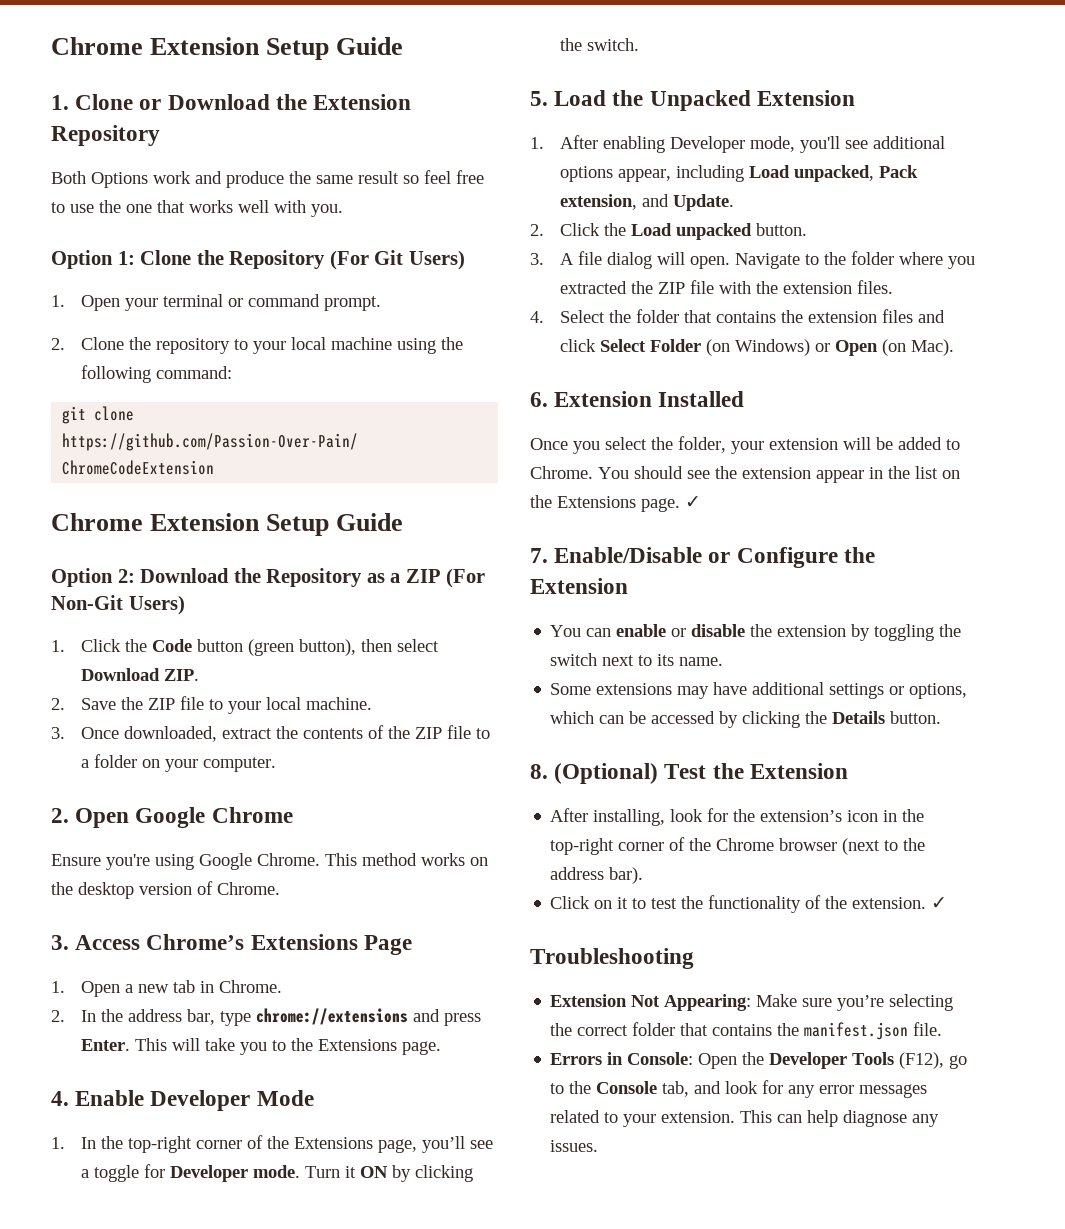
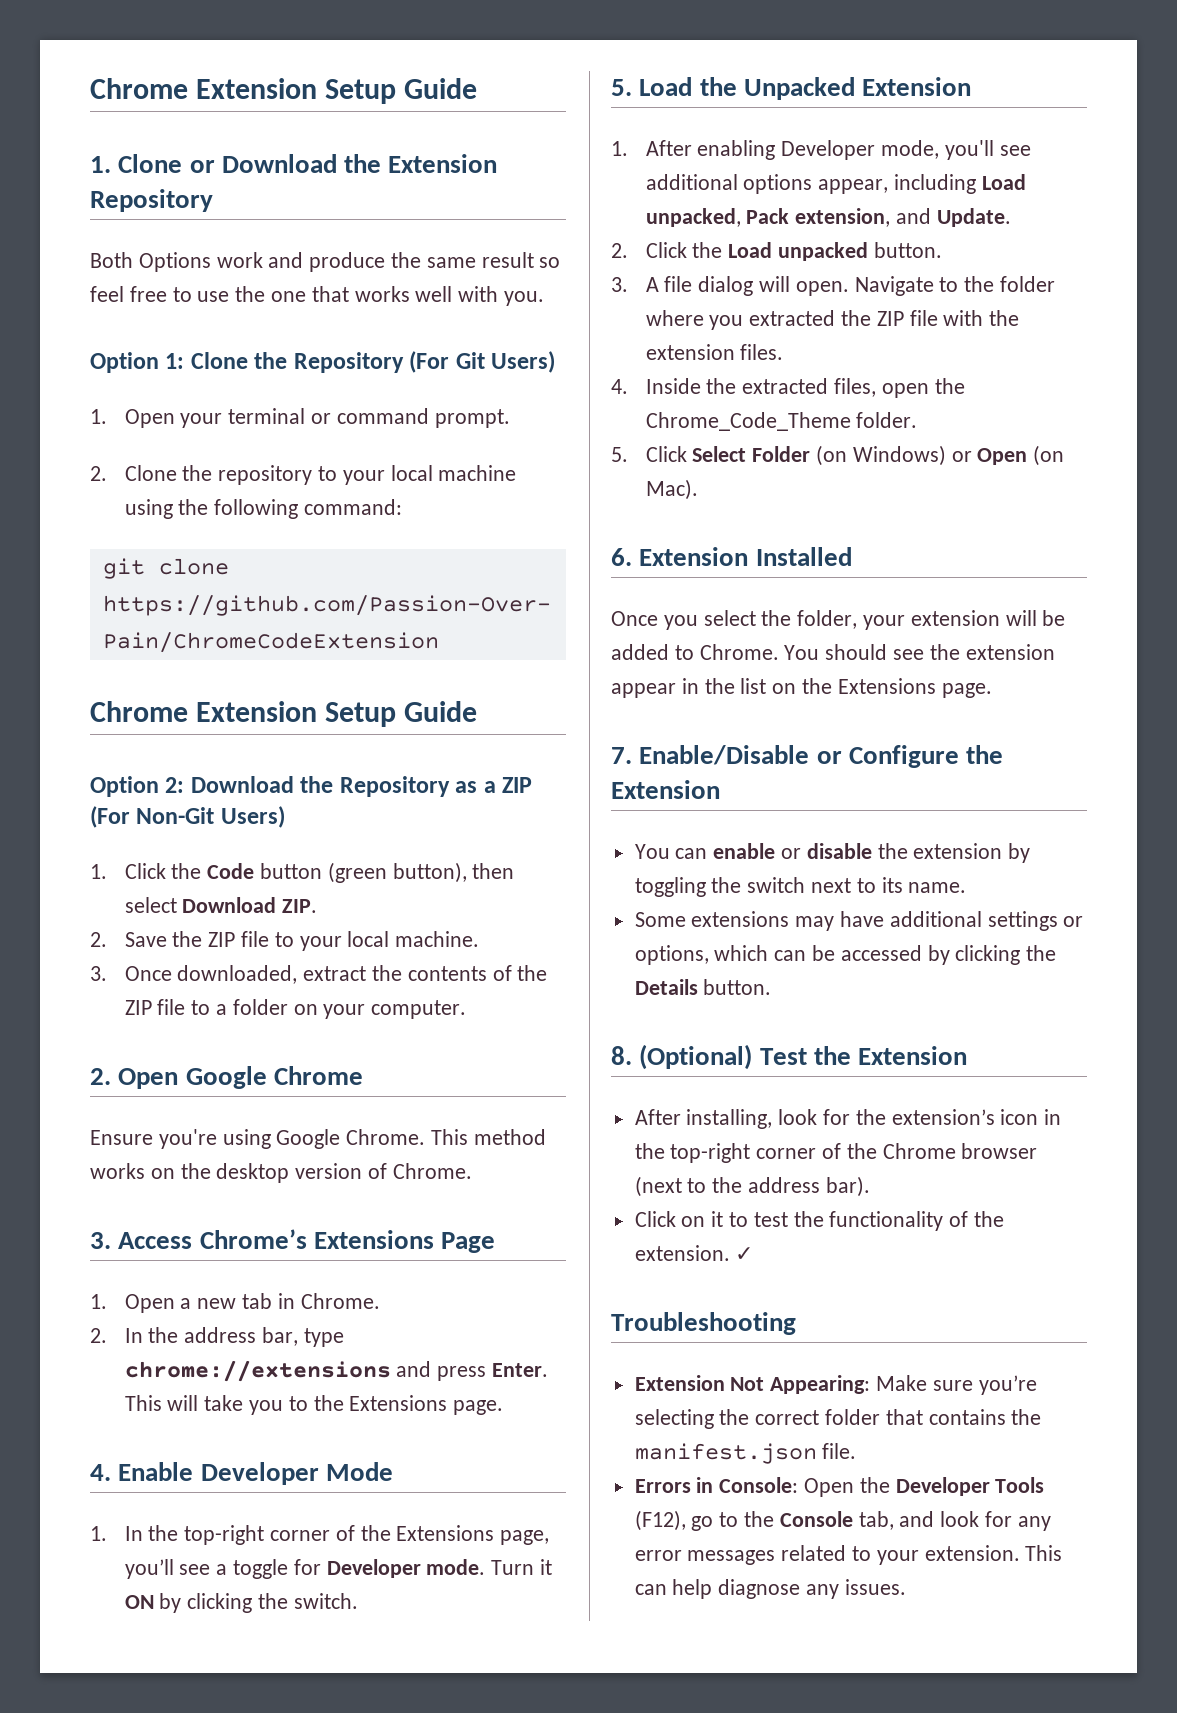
[560,309,946,323] [560,339,597,352] Select the folder that contains the extension files and click -> [645,378,965,398] [645,412,918,431] [611,446,687,462] Inside the extracted files, open the Chrome_Code_Theme folder. // 5. Click
[685,496,701,508] ✓ -> (992, 690) none

